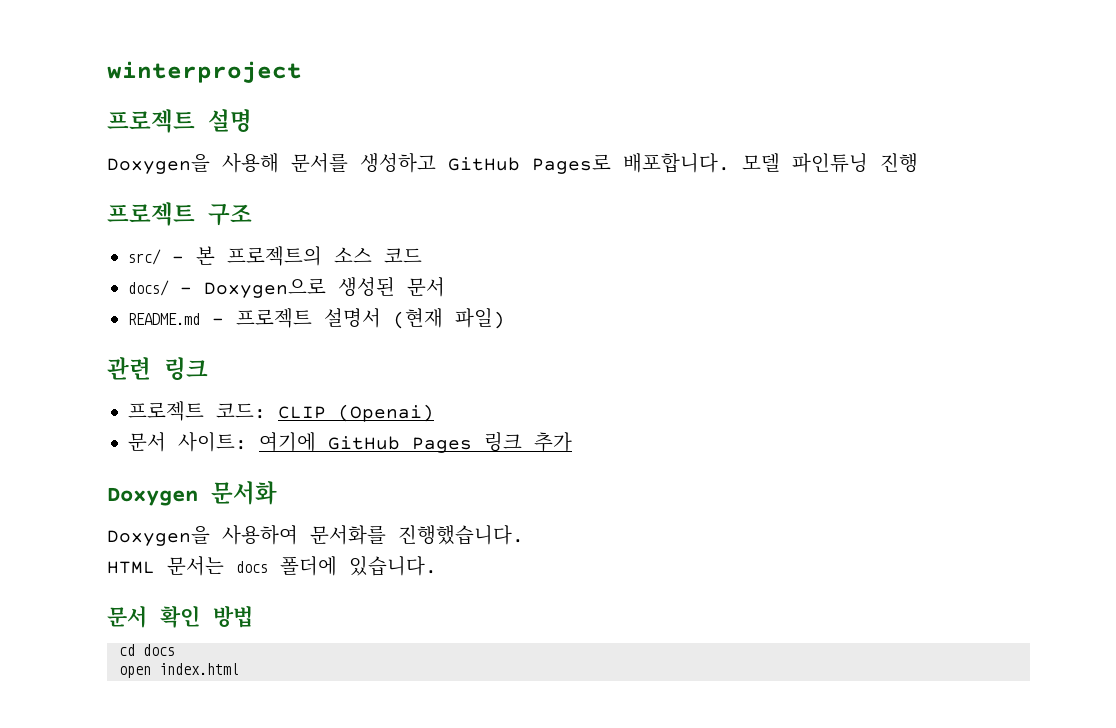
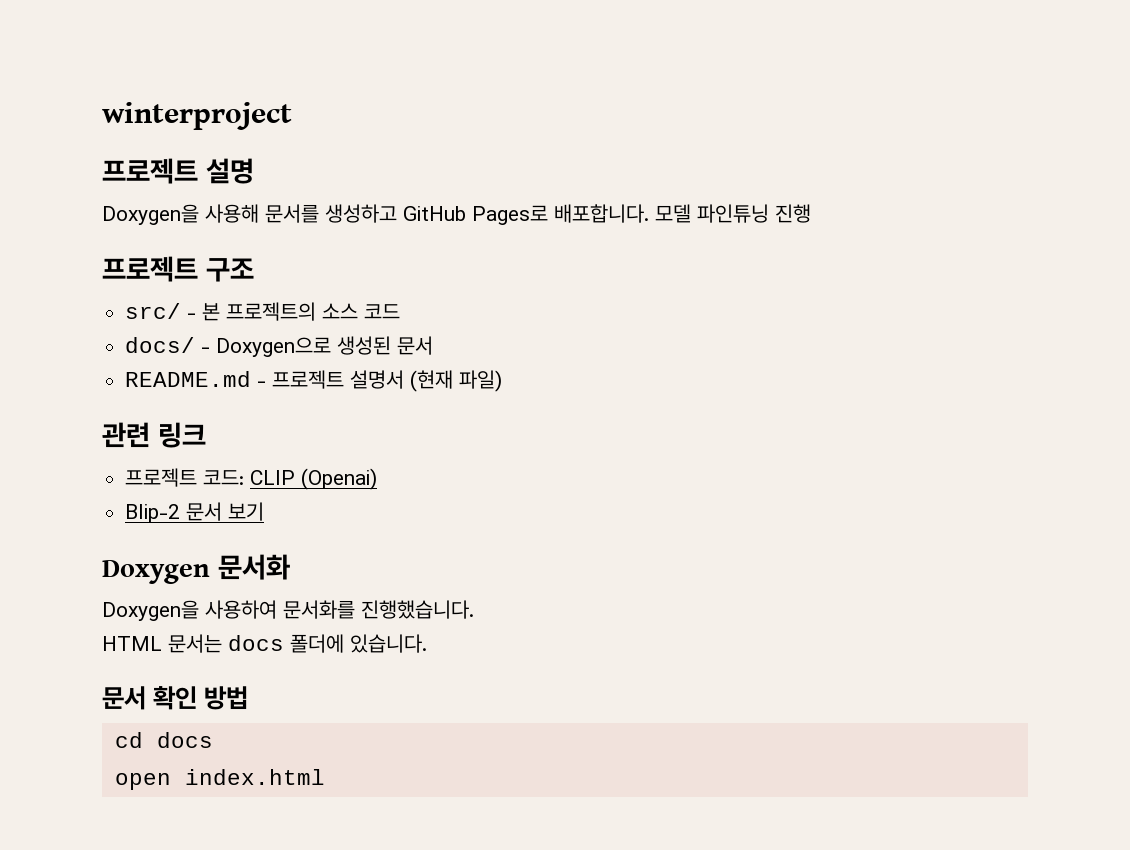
[128,432,573,453] 문서 사이트: 여기에 GitHub Pages 링크 추가 -> [125,502,265,523] Blip-2 문서 보기

